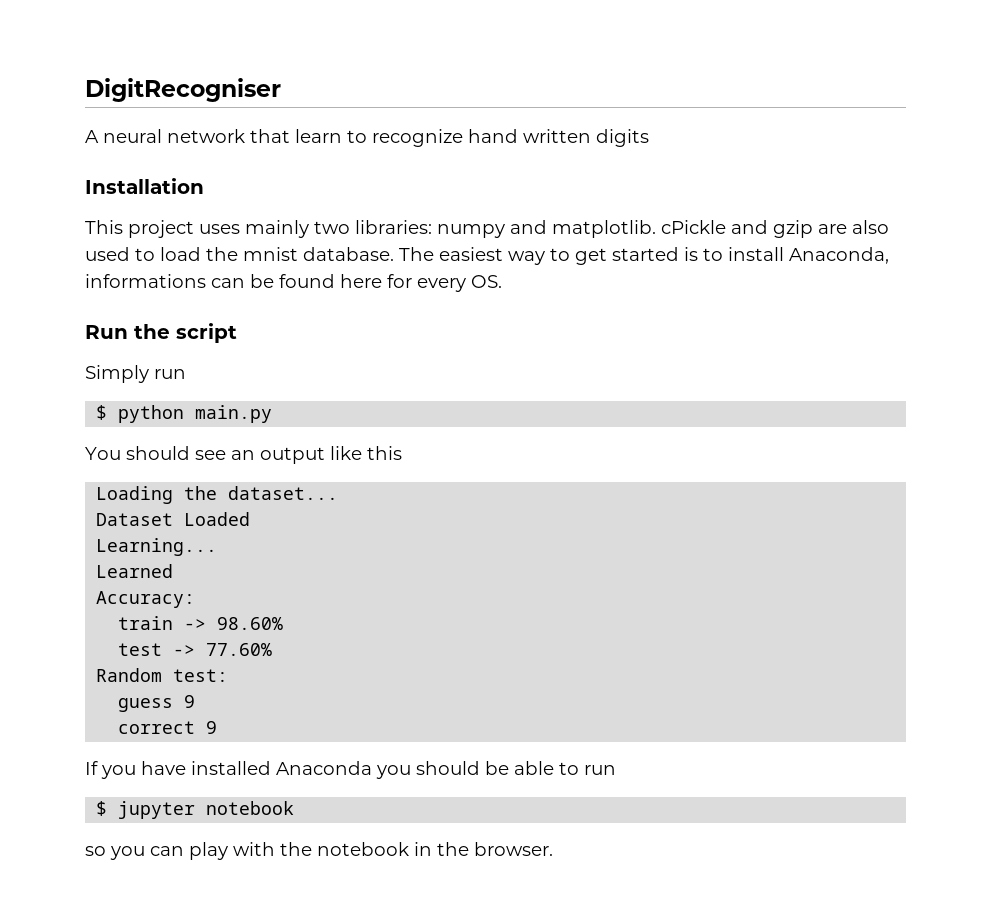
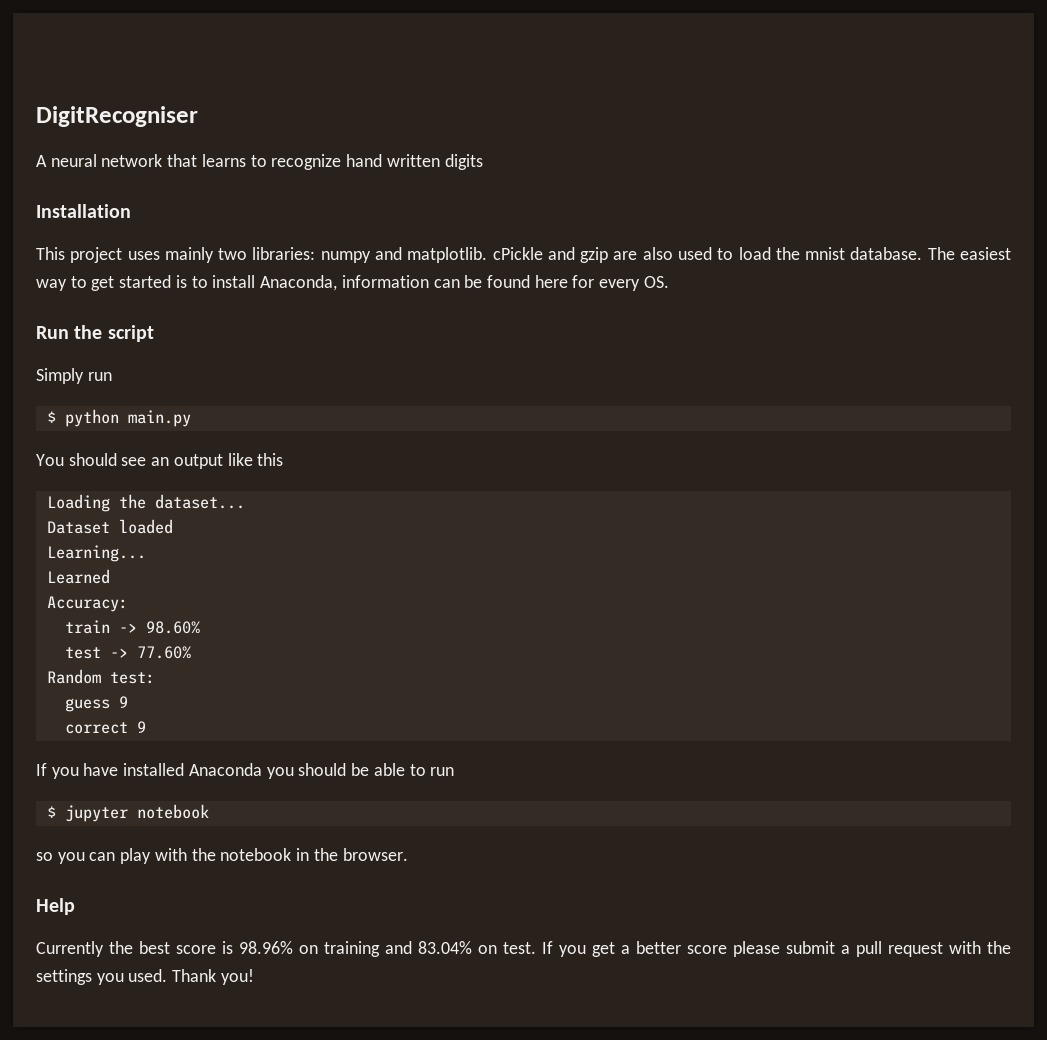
[295,129,342,143] learn -> [201,154,246,167] learns
[85,274,206,288] informations -> [341,275,429,288] information
[184,512,251,526] Loaded -> [118,519,173,534] loaded
(553, 849) none -> [36,898,75,915] [36,941,1011,957] [36,969,254,985] // Help // Currently the best score is 98.96% on training and 83.04% on test. If you get a better score please submit a pull request with the settings you used. Thank you!

